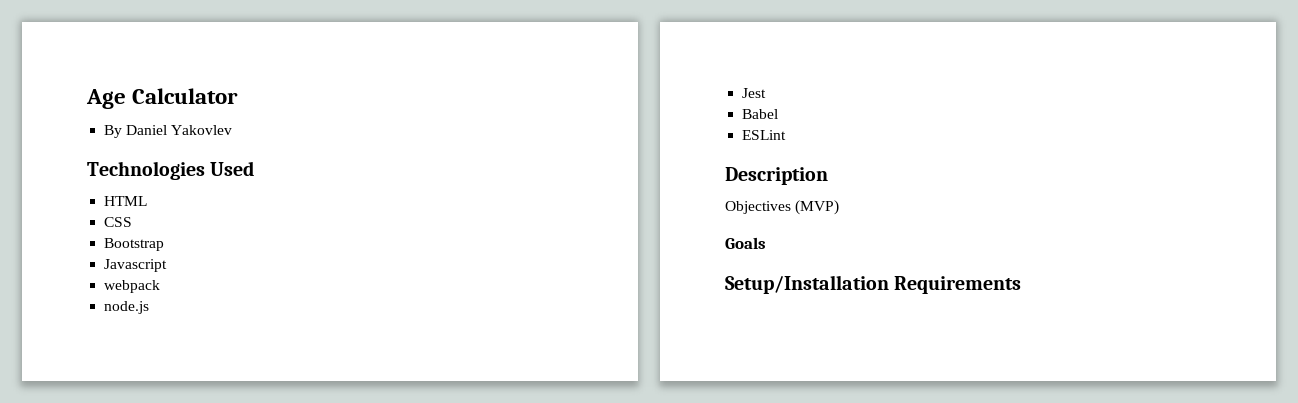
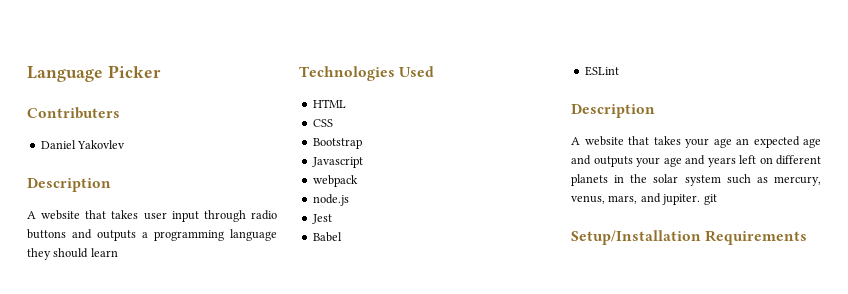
[86,88,239,109] [104,125,123,138] Age Calculator // By -> [27,65,161,82] [27,107,120,119] Language Picker // Contributers //
(233, 130) none -> [27,178,111,192] [27,210,277,222] [27,229,277,241] [27,248,118,260] // Description // A website that takes user input through radio buttons and outputs a programming language they should learn
[725,200,840,215] [725,237,766,249] Objectives (MVP) // Goals -> [571,136,821,148] [571,155,821,167] [571,174,821,186] [571,193,717,205] A website that takes your age an expected age and outputs your age and years left on different planets in the solar system such as mercury, venus, mars, and jupiter. git

